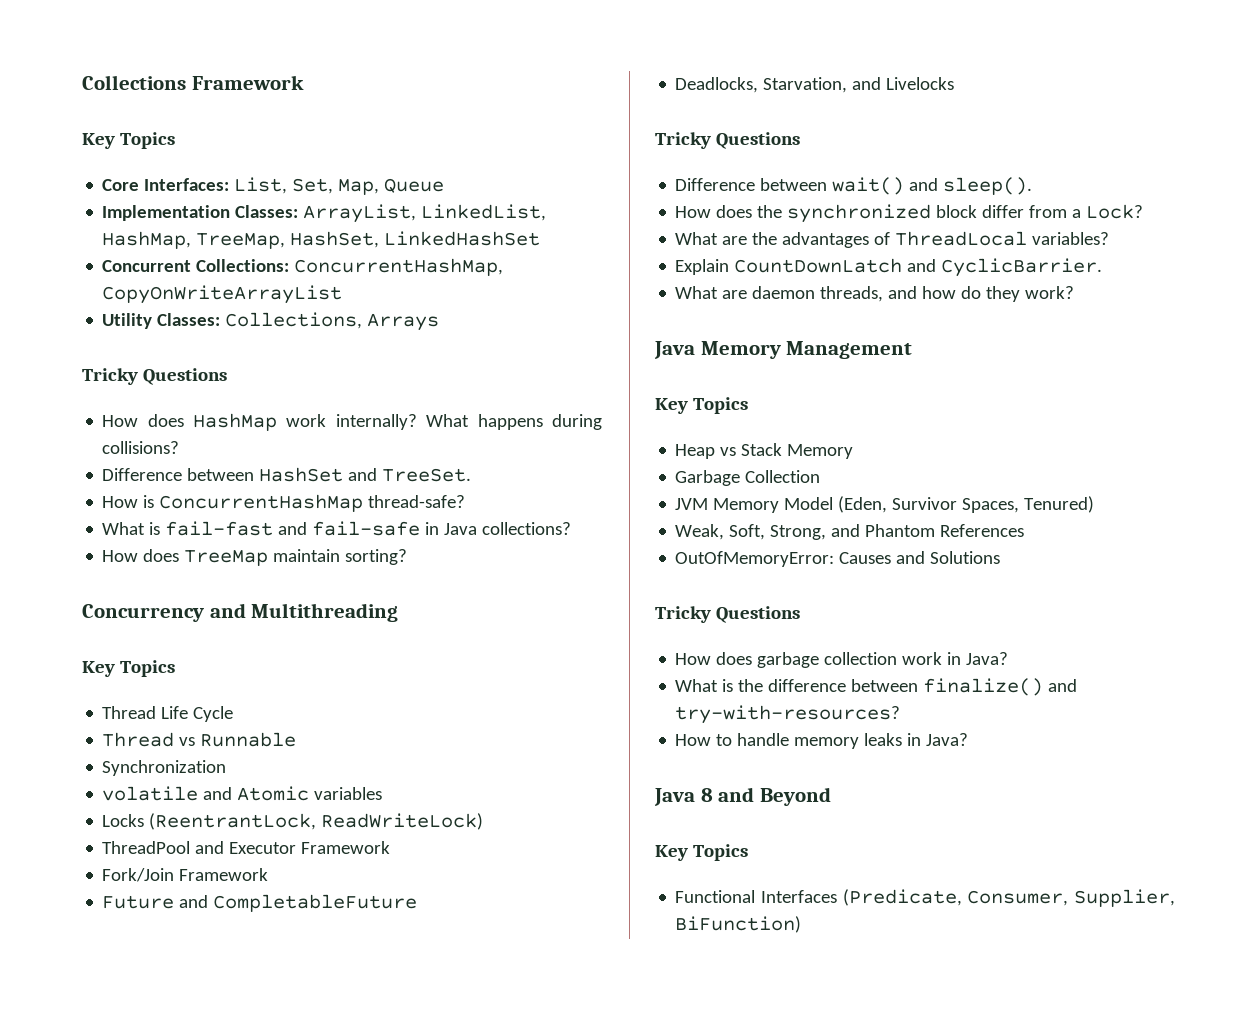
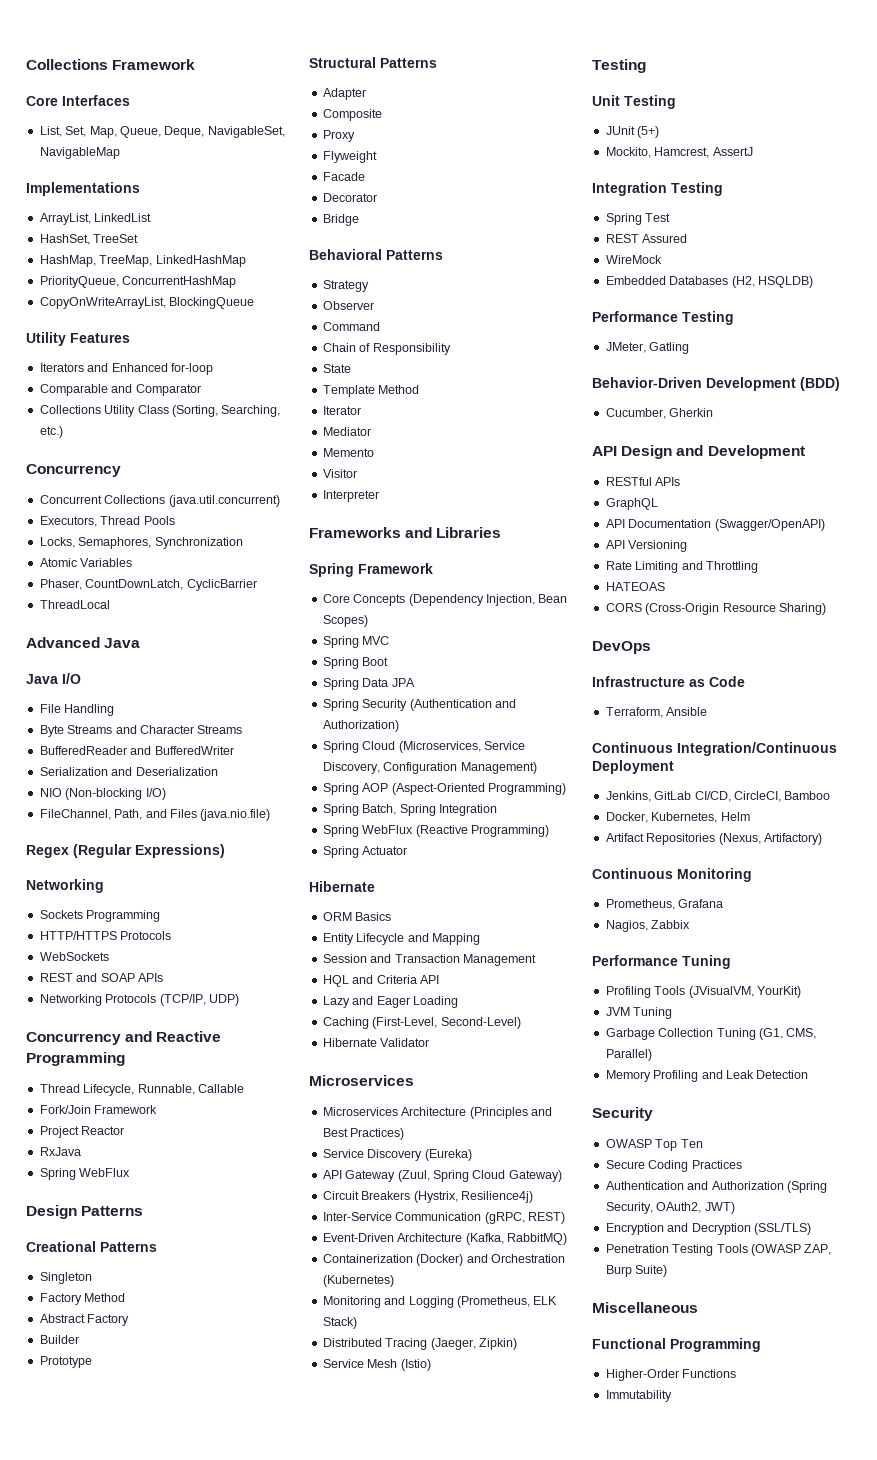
[82,132,176,149] [102,177,445,195] [102,204,547,223] [102,231,541,249] [102,258,504,276] [102,285,343,304] [102,312,440,331] [82,368,228,385] [102,413,602,431] [102,441,180,454] [102,467,472,482] [102,494,466,512] [102,521,572,536] [102,549,408,566] [82,603,399,622] [82,660,176,677] [102,706,234,722] [102,732,297,747] [102,760,227,776] [102,786,383,801] [102,813,484,830] [102,841,391,854] [102,868,269,882] [102,894,418,912] [675,77,955,93] [655,132,801,149] [675,177,1033,195] [675,204,1144,223] [675,231,1110,248] [675,258,1103,277] [675,286,1075,302] [654,341,913,359] [655,397,749,414] [675,443,854,459] [675,470,821,486] [675,496,1095,513] [675,524,1025,540] [675,551,1001,567] [655,606,801,623] [675,652,1009,668] [675,678,1078,696] [675,705,901,724] [675,733,969,749] [654,787,831,806] [655,844,749,861] [675,889,1175,907] [675,916,802,933] Key Topics // Core Interfaces: List, Set, Map, Queue // Implementation Classes: ArrayList, LinkedList, HashMap, TreeMap, HashSet, LinkedHashSet // Concurrent Collections: ConcurrentHashMap, CopyOnWriteArrayList // Utility Classes: Collections, Arrays // Tricky Questions // How does HashMap work internally? What happens during collisions? // Difference between HashSet and TreeSet. // How is ConcurrentHashMap thread-safe? // What is fail-fast and fail-safe in Java collections? // How does TreeMap maintain sorting? // Concurrency and Multithreading // Key Topics // Thread Life Cycle // Thread vs Runnable // Synchronization // volatile and Atomic variables // Locks (ReentrantLock, ReadWriteLock) // ThreadPool and Executor Framework // Fork/Join Framework // Future and CompletableFuture // Deadlocks, Starvation, and Livelocks // Tricky Questions // Difference between wait() and sleep(). // How does the synchronized block differ from a Lock? // What are the advantages of ThreadLocal variables? // Explain CountDownLatch and CyclicBarrier. // What are daemon threads, and how do they work? // Java Memory Management // Key Topics // Heap vs Stack Memory // Garbage Collection // JVM Memory Model (Eden, Survivor Spaces, Tenured) // Weak, Soft, Strong, and Phantom References // OutOfMemoryError: Causes and Solutions // Tricky Questions // How does garbage collection work in Java? // What is the difference between finalize() and try-with-resources? // How to handle memory leaks in Java? // Java 8 and Beyond // Key Topics // Functional Interfaces (Predicate, Consumer, Supplier, BiFunction) -> [26,95,130,106] [39,126,285,138] [39,147,120,159] [26,182,140,196] [39,213,152,225] [39,234,139,245] [39,255,246,267] [39,276,237,288] [39,297,255,309] [26,332,130,346] [39,363,213,375] [39,384,201,396] [39,405,281,417] [39,426,63,438] [26,464,121,477] [39,495,280,507] [39,516,175,527] [39,537,243,549] [39,558,133,567] [39,579,257,591] [39,600,110,609] [26,637,141,648] [26,673,81,684] [39,704,115,716] [39,725,243,737] [39,746,234,755] [39,767,218,776] [39,788,166,800] [39,809,271,821] [26,844,225,858] [26,879,104,893] [39,910,161,922] [39,931,172,940] [39,952,109,961] [39,973,163,982] [39,994,239,1006] [26,1031,222,1045] [26,1052,125,1066] [39,1084,244,1096] [39,1105,158,1114] [39,1126,125,1138] [39,1147,81,1156] [39,1168,131,1180] [26,1205,144,1219] [26,1241,157,1252] [39,1272,92,1284] [39,1293,126,1305] [39,1314,130,1326] [39,1335,79,1344] [39,1356,92,1368] [309,57,437,68] [322,88,366,100] [322,109,382,121] [322,130,355,142] [322,151,377,163] [322,172,365,181] [322,193,377,202] [322,214,359,226] [309,249,443,260] [322,280,369,292] [322,301,374,310] [322,322,380,331] [322,343,451,355] [322,364,351,373] [322,385,420,397] [322,406,361,415] [322,427,371,436] [322,448,374,457] [322,469,357,478] [322,490,379,502] [309,527,502,538] [309,563,433,577] [322,594,568,606] [322,615,368,627] [322,636,390,648] [322,657,389,669] [322,678,415,690] [322,699,516,711] [322,720,399,732] [322,741,525,753] [322,762,537,774] [322,783,566,795] [322,804,497,816] [322,825,549,837] [322,846,408,858] [309,881,375,892] [322,912,392,921] [322,933,480,945] [322,954,536,966] [322,975,439,987] [322,996,458,1008] [322,1017,521,1029] [322,1038,430,1047] [309,1075,414,1086] [322,1107,552,1119] [322,1128,405,1140] [322,1149,472,1161] [322,1170,562,1182] [322,1191,533,1203] [322,1212,565,1224] [322,1233,567,1245] [322,1254,565,1266] [322,1275,394,1287] [322,1296,558,1308] [322,1317,357,1329] [322,1338,517,1350] [322,1359,431,1371] [592,59,646,73] [592,95,676,109] [605,126,660,138] [605,147,753,158] [592,182,723,196] [605,213,671,225] [605,234,688,243] [605,255,662,264] [605,276,813,288] [592,311,734,325] [605,342,690,354] [592,377,840,391] [605,408,714,419] [592,445,805,459] [605,477,681,486] [605,498,658,510] [605,519,825,531] [605,540,688,552] [605,561,758,573] [605,582,665,591] [605,603,826,615] [592,641,651,654] [592,676,745,687] [605,707,708,718] [592,742,837,756] [592,760,674,774] [605,791,831,802] [605,812,750,823] [605,833,822,845] [592,868,752,882] [605,899,724,910] [605,920,691,932] [592,955,731,969] [605,986,801,998] [605,1007,673,1019] [605,1028,817,1040] [605,1049,652,1061] [605,1070,809,1082] [592,1107,653,1121] [605,1139,703,1151] [605,1160,742,1172] [605,1181,827,1193] [605,1202,735,1214] [605,1223,811,1235] [605,1244,832,1256] [605,1265,668,1277] [592,1302,698,1313] [592,1338,761,1352] [605,1369,737,1381] [605,1390,672,1402] Core Interfaces // List, Set, Map, Queue, Deque, NavigableSet, NavigableMap // Implementations // ArrayList, LinkedList // HashSet, TreeSet // HashMap, TreeMap, LinkedHashMap // PriorityQueue, ConcurrentHashMap // CopyOnWriteArrayList, BlockingQueue // Utility Features // Iterators and Enhanced for-loop // Comparable and Comparator // Collections Utility Class (Sorting, Searching, etc.) // Concurrency // Concurrent Collections (java.util.concurrent) // Executors, Thread Pools // Locks, Semaphores, Synchronization // Atomic Variables // Phaser, CountDownLatch, CyclicBarrier // ThreadLocal // Advanced Java // Java I/O // File Handling // Byte Streams and Character Streams // BufferedReader and BufferedWriter // Serialization and Deserialization // NIO (Non-blocking I/O) // FileChannel, Path, and Files (java.nio.file) // Regex (Regular Expressions) // Networking // Sockets Programming // HTTP/HTTPS Protocols // WebSockets // REST and SOAP APIs // Networking Protocols (TCP/IP, UDP) // Concurrency and Reactive Programming // Thread Lifecycle, Runnable, Callable // Fork/Join Framework // Project Reactor // RxJava // Spring WebFlux // Design Patterns // Creational Patterns // Singleton // Factory Method // Abstract Factory // Builder // Prototype // Structural Patterns // Adapter // Composite // Proxy // Flyweight // Facade // Decorator // Bridge // Behavioral Patterns // Strategy // Observer // Command // Chain of Responsibility // State // Template Method // Iterator // Mediator // Memento // Visitor // Interpreter // Frameworks and Libraries // Spring Framework // Core Concepts (Dependency Injection, Bean Scopes) // Spring MVC // Spring Boot // Spring Data JPA // Spring Security (Authentication and Authorization) // Spring Cloud (Microservices, Service Discovery, Configuration Management) // Spring AOP (Aspect-Oriented Programming) // Spring Batch, Spring Integration // Spring WebFlux (Reactive Programming) // Spring Actuator // Hibernate // ORM Basics // Entity Lifecycle and Mapping // Session and Transaction Management // HQL and Criteria API // Lazy and Eager Loading // Caching (First-Level, Second-Level) // Hibernate Validator // Microservices // Microservices Architecture (Principles and Best Practices) // Service Discovery (Eureka) // API Gateway (Zuul, Spring Cloud Gateway) // Circuit Breakers (Hystrix, Resilience4j) // Inter-Service Communication (gRPC, REST) // Event-Driven Architecture (Kafka, RabbitMQ) // Containerization (Docker) and Orchestration (Kubernetes) // Monitoring and Logging (Prometheus, ELK Stack) // Distributed Tracing (Jaeger, Zipkin) // Service Mesh (Istio) // Testing // Unit Testing // JUnit (5+) // Mockito, Hamcrest, AssertJ // Integration Testing // Spring Test // REST Assured // WireMock // Embedded Databases (H2, HSQLDB) // Performance Testing // JMeter, Gatling // Behavior-Driven Development (BDD) // Cucumber, Gherkin // API Design and Development // RESTful APIs // GraphQL // API Documentation (Swagger/OpenAPI) // API Versioning // Rate Limiting and Throttling // HATEOAS // CORS (Cross-Origin Resource Sharing) // DevOps // Infrastructure as Code // Terraform, Ansible // Continuous Integration/Continuous Deployment // Jenkins, GitLab CI/CD, CircleCI, Bamboo // Docker, Kubernetes, Helm // Artifact Repositories (Nexus, Artifactory) // Continuous Monitoring // Prometheus, Grafana // Nagios, Zabbix // Performance Tuning // Profiling Tools (JVisualVM, YourKit) // JVM Tuning // Garbage Collection Tuning (G1, CMS, Parallel) // Memory Profiling and Leak Detection // Security // OWASP Top Ten // Secure Coding Practices // Authentication and Authorization (Spring Security, OAuth2, JWT) // Encryption and Decryption (SSL/TLS) // Penetration Testing Tools (OWASP ZAP, Burp Suite) // Miscellaneous // Functional Programming // Higher-Order Functions // Immutability

